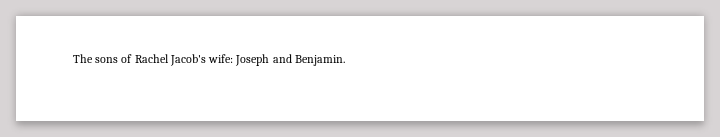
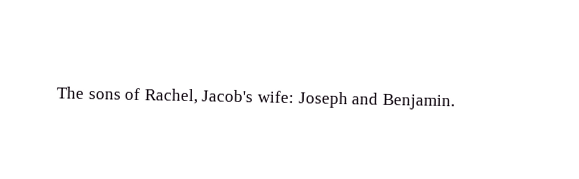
[134,54,169,63] Rachel -> [143,88,198,105] Rachel,

